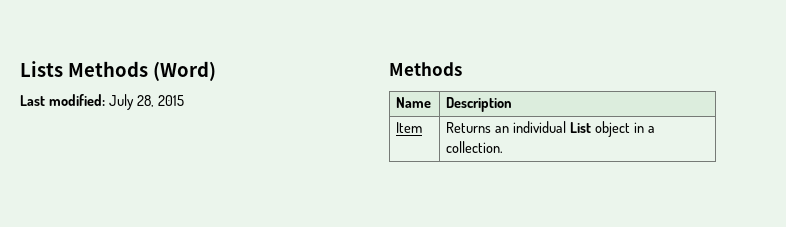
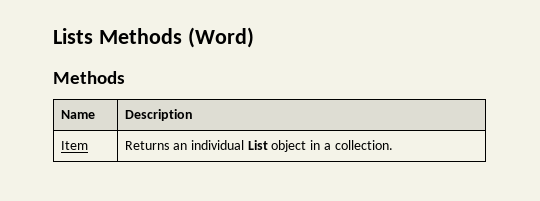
[20,94,184,110] // Last modified: July 28, 2015 -> (254, 37) none

